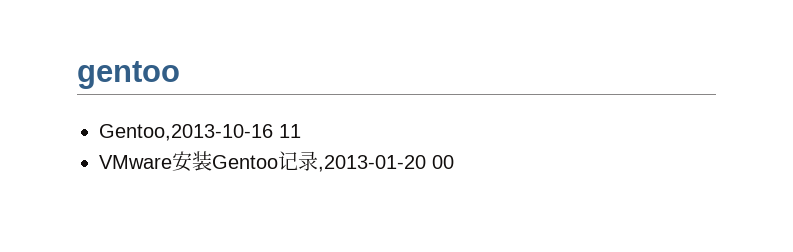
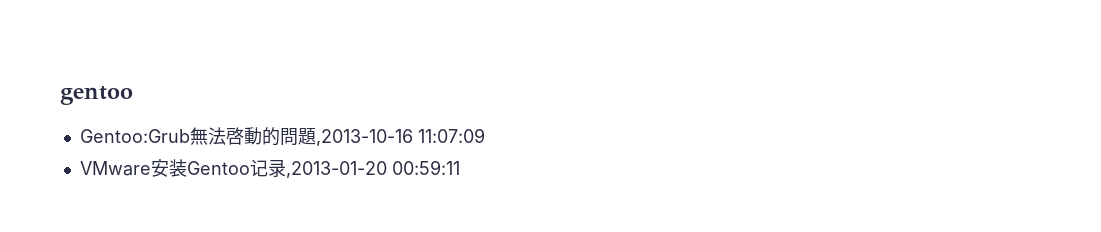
[99,124,301,141] Gentoo,2013-10-16 11 -> [79,127,485,146] Gentoo:Grub無法啓動的問題,2013-10-16 11:07:09
[432,155,454,169] 00 -> [391,160,460,175] 00:59:11

